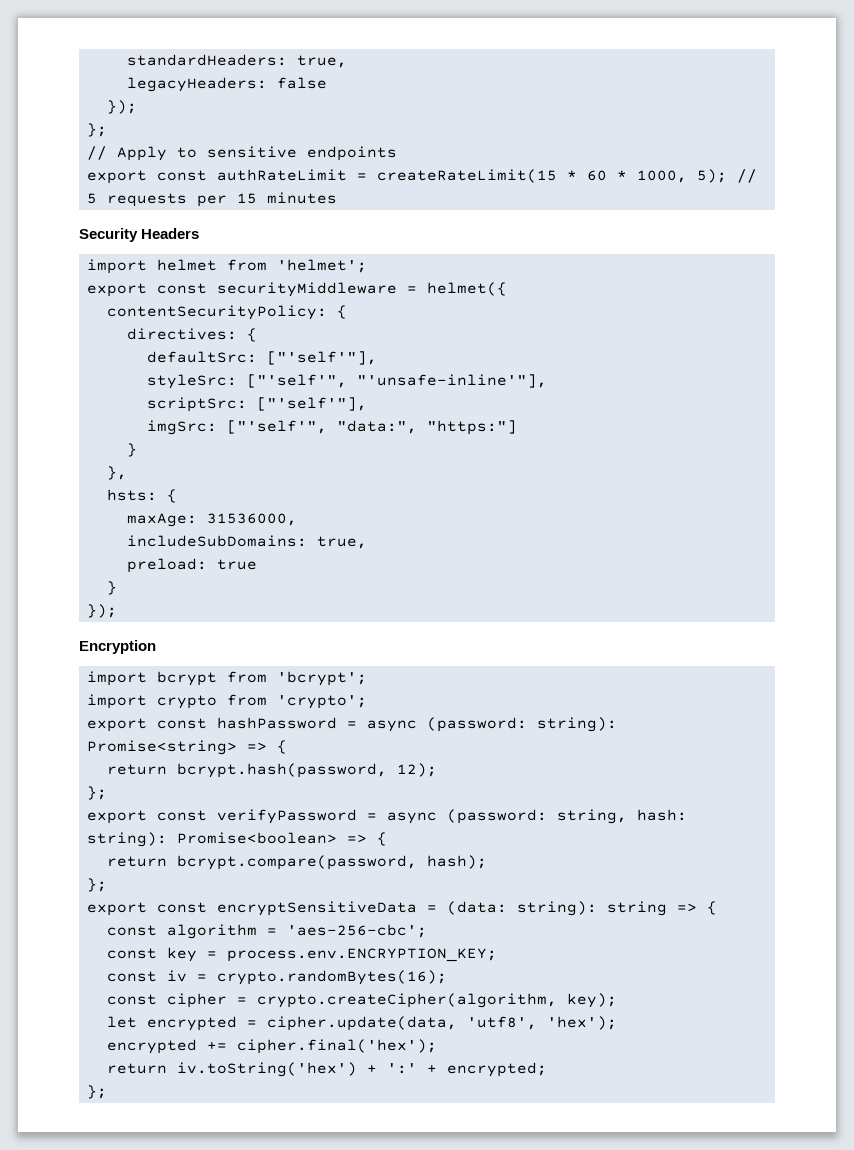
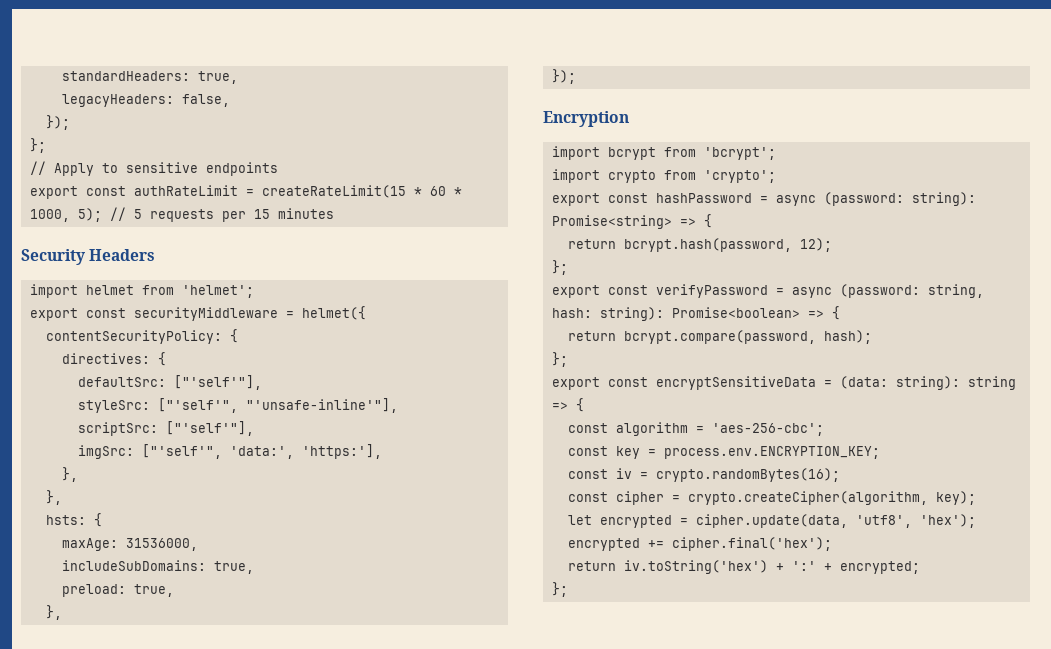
[276,77,327,89] false -> [181,94,230,107] false,
[336,420,517,435] [126,443,137,457] "data:", "https:"] // } -> [229,444,382,459] [61,467,78,482] 'data:', 'https:'], // },
[216,559,257,570] [106,581,117,595] true // } -> [133,584,174,597] [45,605,62,620] true, // },

